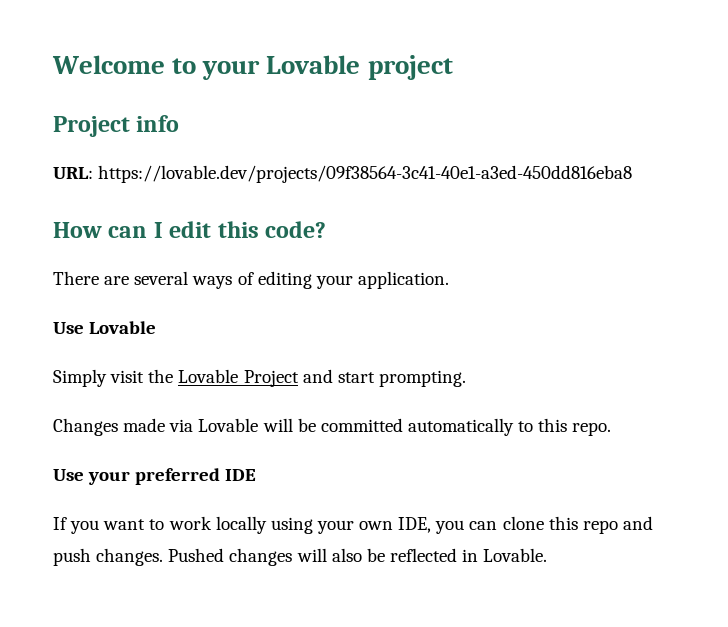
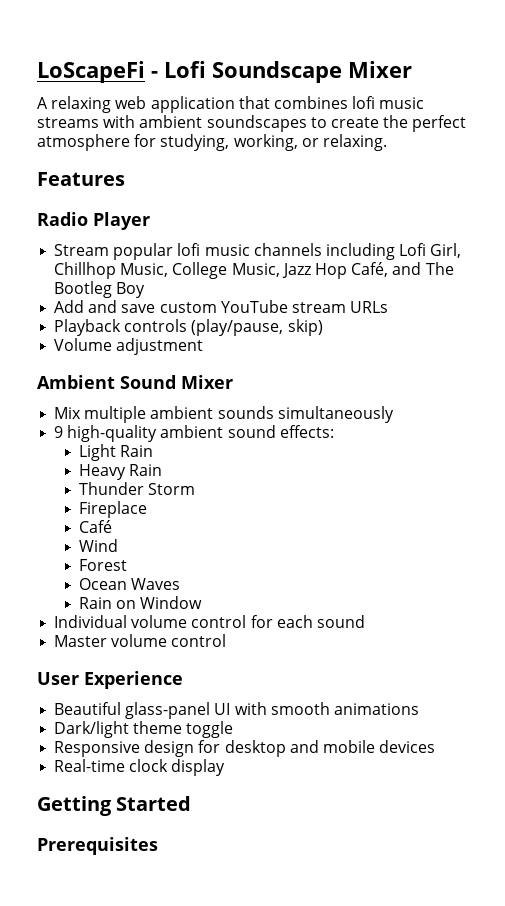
[52,55,453,80] [53,115,180,137] [53,165,633,183] [53,221,327,238] [53,271,449,289] [53,321,157,334] [53,369,466,387] [53,418,612,436] [53,468,257,485] [53,516,653,534] [53,548,548,566] Welcome to your Lovable project // Project info // URL: https://lovable.dev/projects/09f38564-3c41-40e1-a3ed-450dd816eba8 // How can I edit this code? // There are several ways of editing your application. // Use Lovable // Simply visit the Lovable Project and start prompting. // Changes made via Lovable will be committed automatically to this repo. // Use your preferred IDE // If you want to work locally using your own IDE, you can clone this repo and push changes. Pushed changes will also be reflected in Lovable. -> [37,61,412,83] [37,96,425,113] [37,115,467,132] [37,134,387,151] [37,172,125,186] [37,212,150,230] [54,243,462,260] [54,262,454,279] [54,281,146,298] [54,300,389,313] [54,319,323,336] [54,338,204,355] [37,375,233,389] [54,406,394,423] [54,425,334,442] [78,444,153,461] [78,464,162,480] [78,482,195,495] [78,501,147,518] [78,520,112,533] [78,539,118,552] [78,559,127,571] [78,578,180,590] [78,596,202,609] [54,615,365,628] [54,634,227,647] [37,671,183,689] [54,702,419,719] [54,721,234,738] [54,740,436,757] [54,759,226,776] [37,796,192,816] [37,837,158,855] LoScapeFi - Lofi Soundscape Mixer // A relaxing web application that combines lofi music streams with ambient soundscapes to create the perfect atmosphere for studying, working, or relaxing. // Features // Radio Player // Stream popular lofi music channels including Lofi Girl, Chillhop Music, College Music, Jazz Hop Café, and The Bootleg Boy // Add and save custom YouTube stream URLs // Playback controls (play/pause, skip) // Volume adjustment // Ambient Sound Mixer // Mix multiple ambient sounds simultaneously // 9 high-quality ambient sound effects: // Light Rain // Heavy Rain // Thunder Storm // Fireplace // Café // Wind // Forest // Ocean Waves // Rain on Window // Individual volume control for each sound // Master volume control // User Experience // Beautiful glass-panel UI with smooth animations // Dark/light theme toggle // Responsive design for desktop and mobile devices // Real-time clock display // Getting Started // Prerequisites

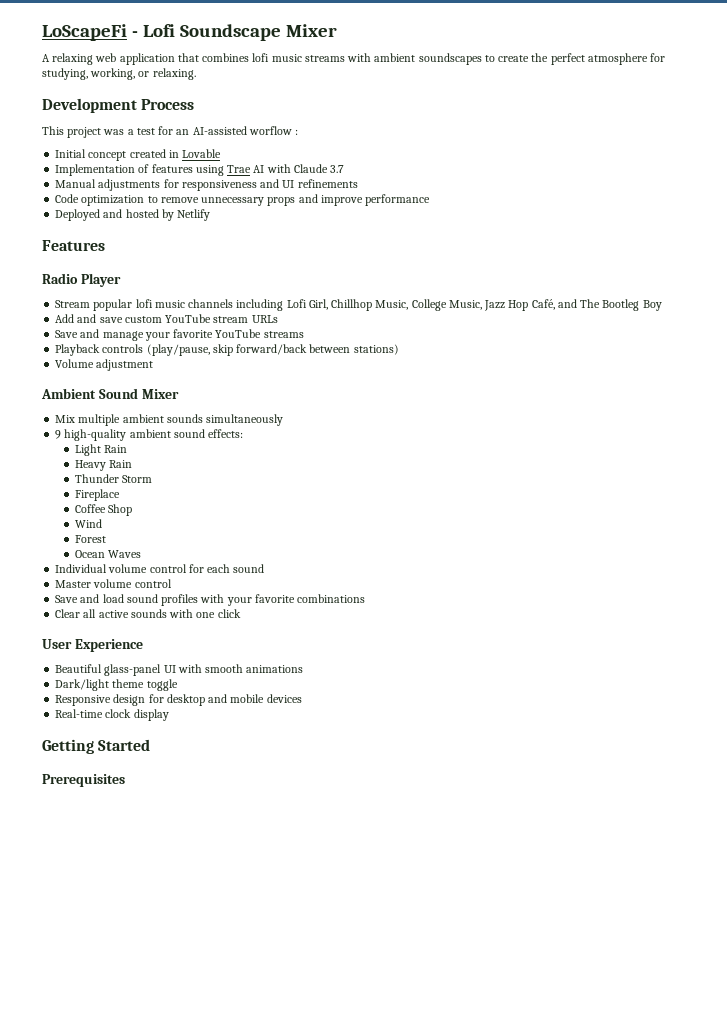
(387, 142) none -> [42,98,195,113] [42,126,299,138] [55,149,222,161] [55,164,345,176] [55,179,358,191] [55,194,431,206] [55,209,211,221] // Development Process // This project was a test for an AI-assisted worflow : // Initial concept created in Lovable // Implementation of features using Trae AI with Claude 3.7 // Manual adjustments for responsiveness and UI refinements // Code optimization to remove unnecessary props and improve performance // Deployed and hosted by Netlify
(389, 307) none -> [55,329,304,341] // Save and manage your favorite YouTube streams
[287,319,323,336] skip) -> [212,344,399,356] skip forward/back between stations)
[78,520,112,533] Café -> [74,504,132,516] Coffee Shop
[78,596,202,609] // Rain on Window -> (141, 554) none
(227, 640) none -> [55,594,366,606] [55,609,241,618] // Save and load sound profiles with your favorite combinations // Clear all active sounds with one click

